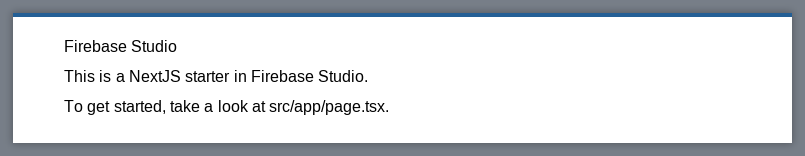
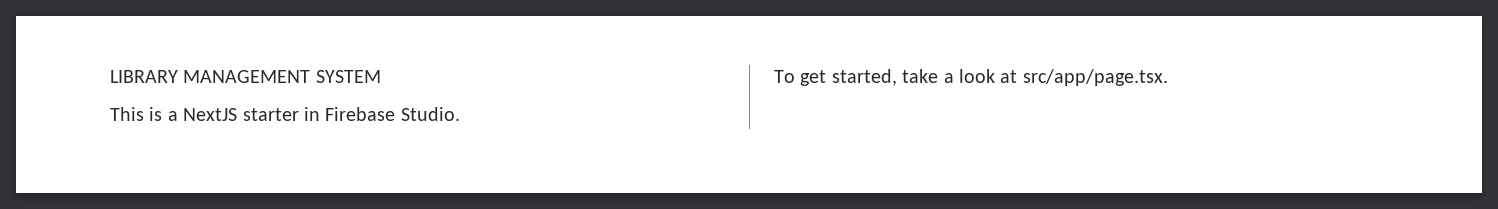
[64,40,178,52] Firebase Studio -> [110,70,381,83] LIBRARY MANAGEMENT SYSTEM

